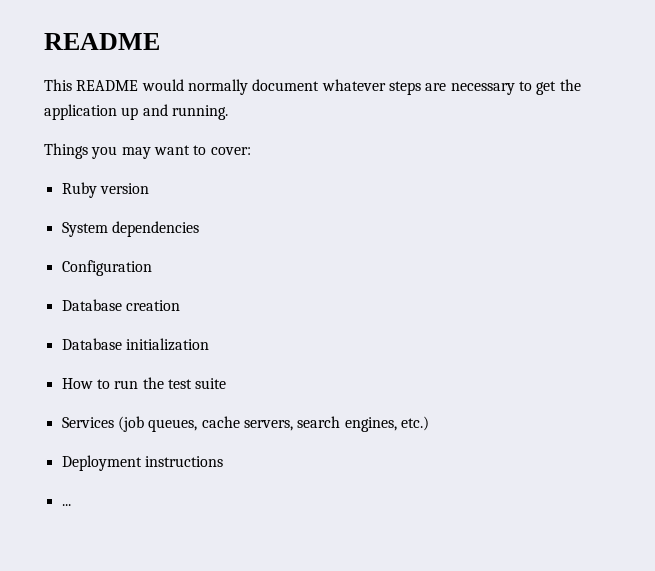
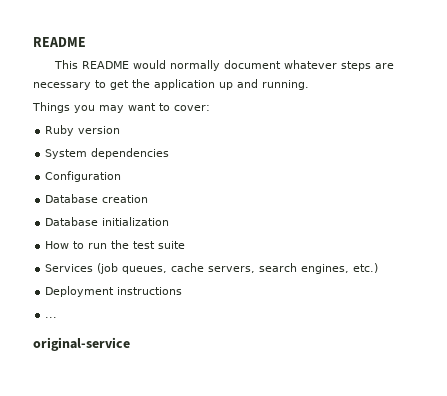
(71, 505) none -> [33,337,130,351] // original-service

